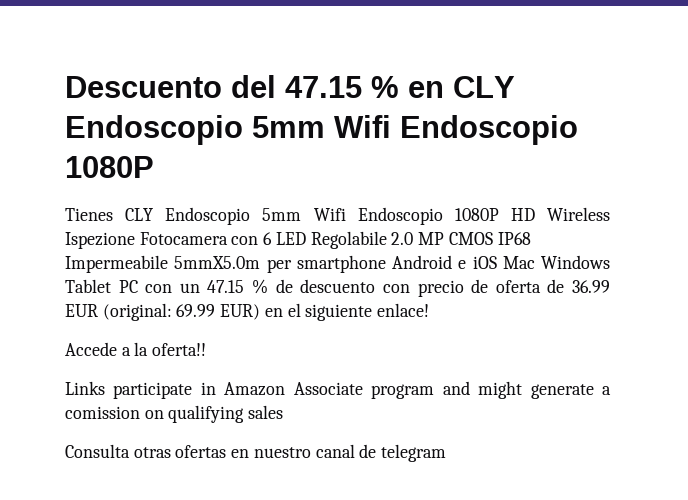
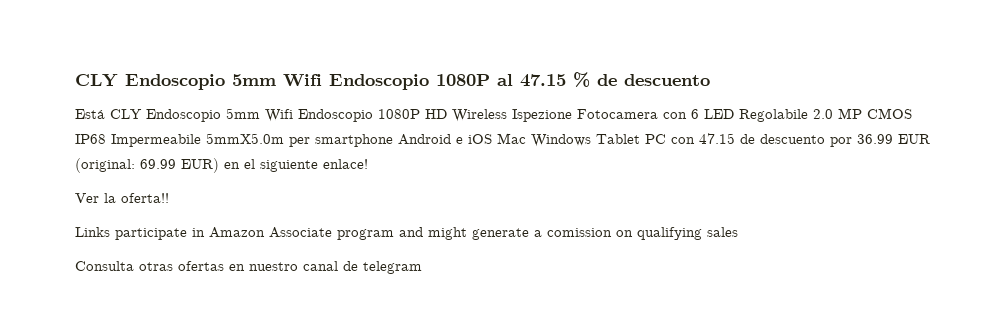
[65,75,515,98] [65,115,578,145] [65,156,154,178] [65,208,113,221] Descuento del 47.15 % en CLY Endoscopio 5mm Wifi Endoscopio 1080P // Tienes -> [75,72,710,90] [75,109,105,119] CLY Endoscopio 5mm Wifi Endoscopio 1080P al 47.15 % de descuento // Está
[179,279,565,297] un 47.15 % de descuento con precio de oferta de -> [699,133,852,147] 47.15 de descuento por
[65,342,131,356] Accede a -> [75,193,99,203] Ver

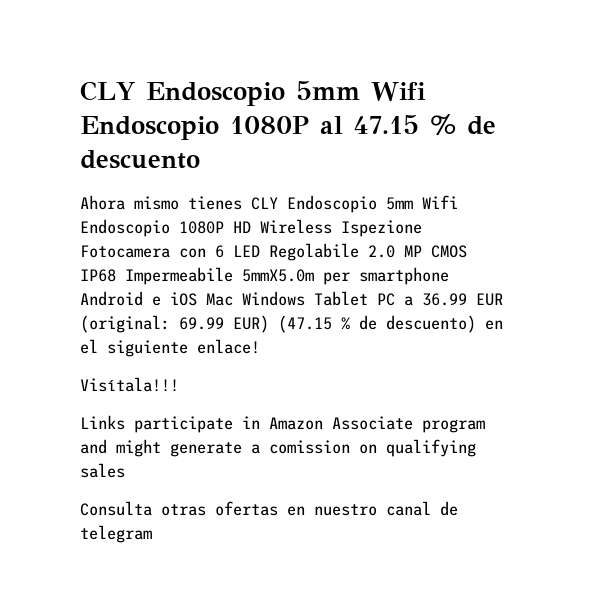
[75,109,105,119] Está -> [80,195,242,210] Ahora mismo tienes
[671,133,852,147] con 47.15 de descuento por -> [404,296,413,306] a
(219, 165) none -> [278,315,476,333] (47.15 % de descuento)
[75,193,169,203] Ver la oferta!! -> [80,377,179,392] Visítala!!!

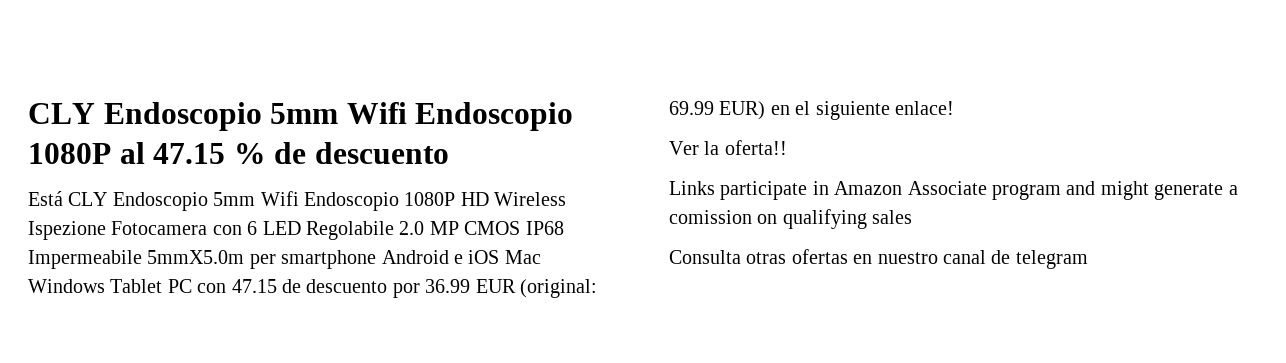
[80,195,242,210] Ahora mismo tienes -> [28,191,63,206] Está
[404,296,413,306] a -> [197,279,420,298] con 47.15 de descuento por
[278,315,476,333] (47.15 % de descuento) -> (766, 110) none
[80,377,179,392] Visítala!!! -> [669,140,787,155] Ver la oferta!!

